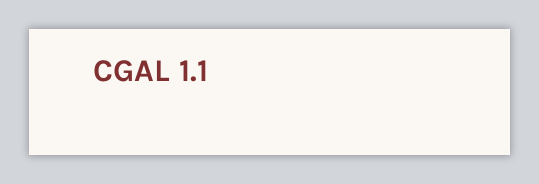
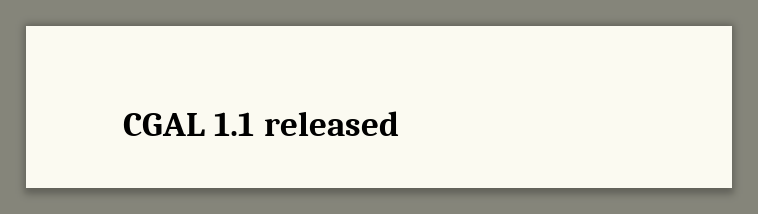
(208, 71) none -> [263,111,399,136] released

